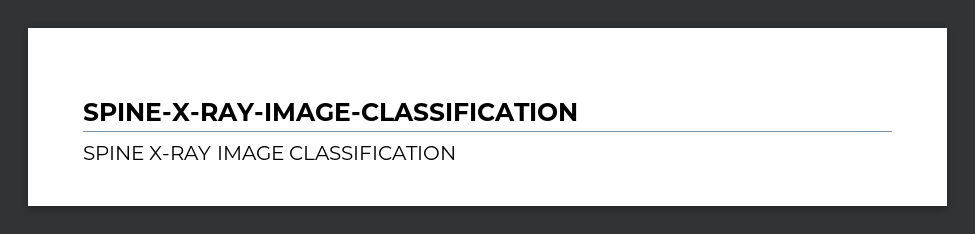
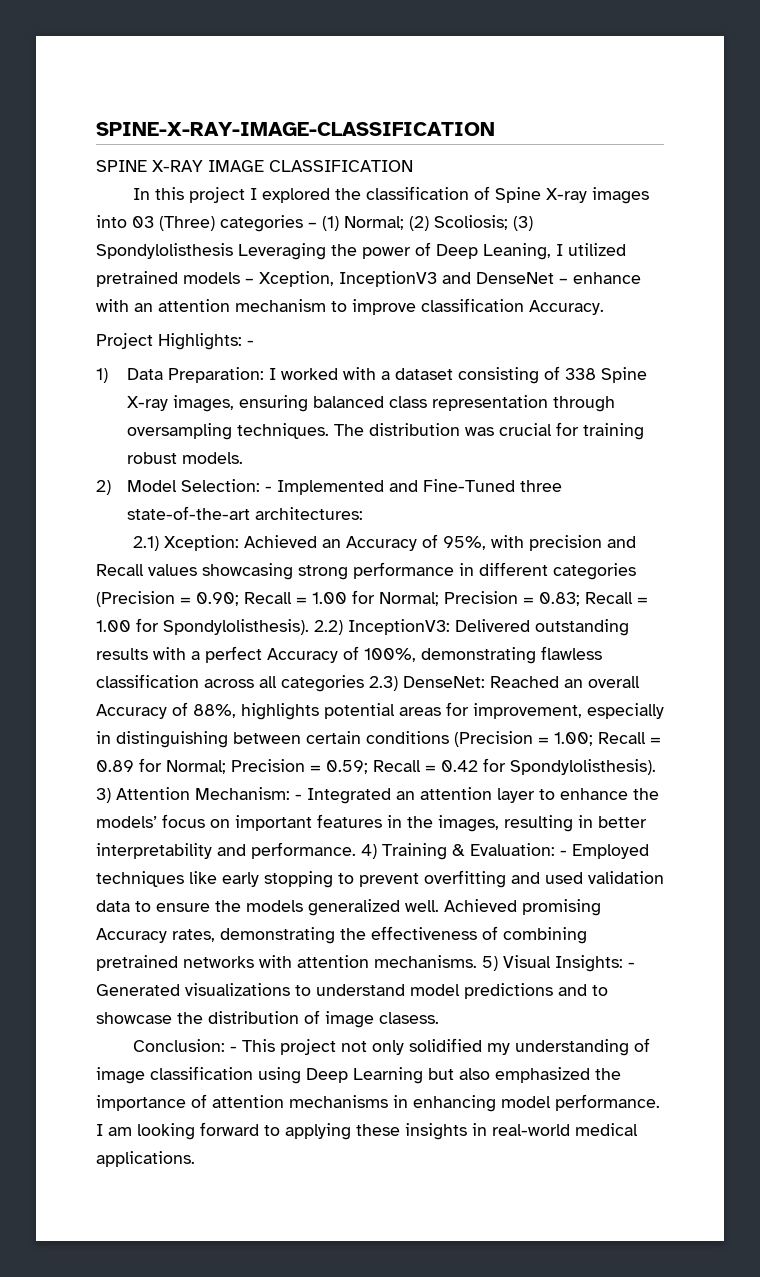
(457, 153) none -> [133,186,650,204] [96,215,533,232] [96,242,626,260] [96,271,641,287] [96,298,604,315] [96,333,254,350] [96,366,648,384] [127,395,616,412] [127,422,645,440] [127,452,244,464] [96,479,563,495] [127,506,364,520] [133,534,637,551] [96,562,636,580] [96,590,648,607] [96,618,629,636] [96,646,602,664] [96,674,640,692] [96,702,664,720] [96,731,661,748] [96,758,656,775] [96,787,659,804] [96,814,647,832] [96,842,649,860] [96,870,664,888] [96,899,601,916] [96,926,587,944] [96,955,635,972] [96,983,608,999] [96,1010,439,1028] [133,1038,651,1056] [96,1066,621,1084] [96,1094,660,1112] [96,1122,638,1140] [96,1151,195,1167] // In this project I explored the classification of Spine X-ray images into 03 (Three) categories – (1) Normal; (2) Scoliosis; (3) Spondylolisthesis Leveraging the power of Deep Leaning, I utilized pretrained models – Xception, InceptionV3 and DenseNet – enhance with an attention mechanism to improve classification Accuracy. // Project Highlights: - // 1) Data Preparation: I worked with a dataset consisting of 338 Spine X-ray images, ensuring balanced class representation through oversampling techniques. The distribution was crucial for training robust models. // 2) Model Selection: - Implemented and Fine-Tuned three state-of-the-art architectures: // 2.1) Xception: Achieved an Accuracy of 95%, with precision and Recall values showcasing strong performance in different categories (Precision = 0.90; Recall = 1.00 for Normal; Precision = 0.83; Recall = 1.00 for Spondylolisthesis). 2.2) InceptionV3: Delivered outstanding results with a perfect Accuracy of 100%, demonstrating flawless classification across all categories 2.3) DenseNet: Reached an overall Accuracy of 88%, highlights potential areas for improvement, especially in distinguishing between certain conditions (Precision = 1.00; Recall = 0.89 for Normal; Precision = 0.59; Recall = 0.42 for Spondylolisthesis). 3) Attention Mechanism: - Integrated an attention layer to enhance the models’ focus on important features in the images, resulting in better interpretability and performance. 4) Training & Evaluation: - Employed techniques like early stopping to prevent overfitting and used validation data to ensure the models generalized well. Achieved promising Accuracy rates, demonstrating the effectiveness of combining pretrained networks with attention mechanisms. 5) Visual Insights: - Generated visualizations to understand model predictions and to showcase the distribution of image clasess. // Conclusion: - This project not only solidified my understanding of image classification using Deep Learning but also emphasized the importance of attention mechanisms in enhancing model performance. I am looking forward to applying these insights in real-world medical applications.

